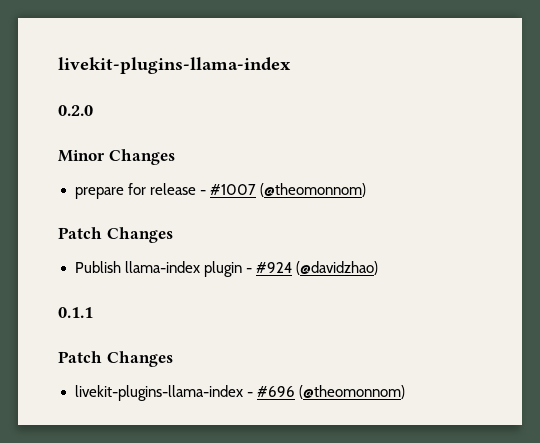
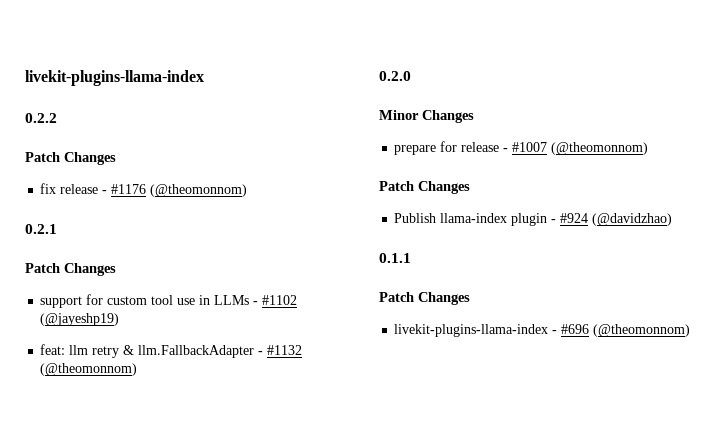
[58,57,291,74] livekit-plugins-llama-index -> [25,70,204,86] [25,113,57,123] [25,152,116,165] [40,183,248,197] [25,224,57,234] [25,263,116,276] [40,294,298,308] [40,313,120,326] [40,344,303,358] [40,363,138,376] livekit-plugins-llama-index // 0.2.2 // Patch Changes // fix release - #1176 (@theomonnom) // 0.2.1 // Patch Changes // support for custom tool use in LLMs - #1102 (@jayeshp19) // feat: llm retry & llm.FallbackAdapter - #1132 (@theomonnom)

